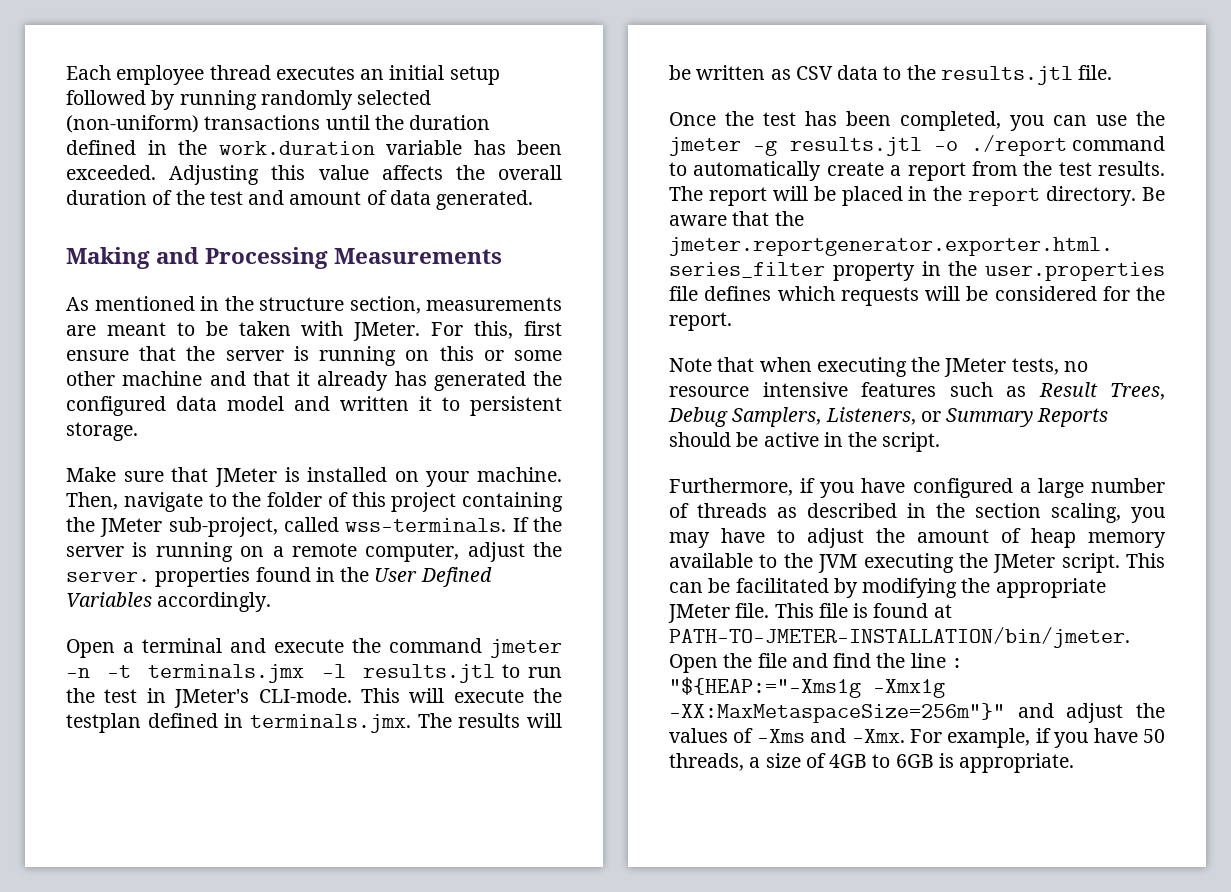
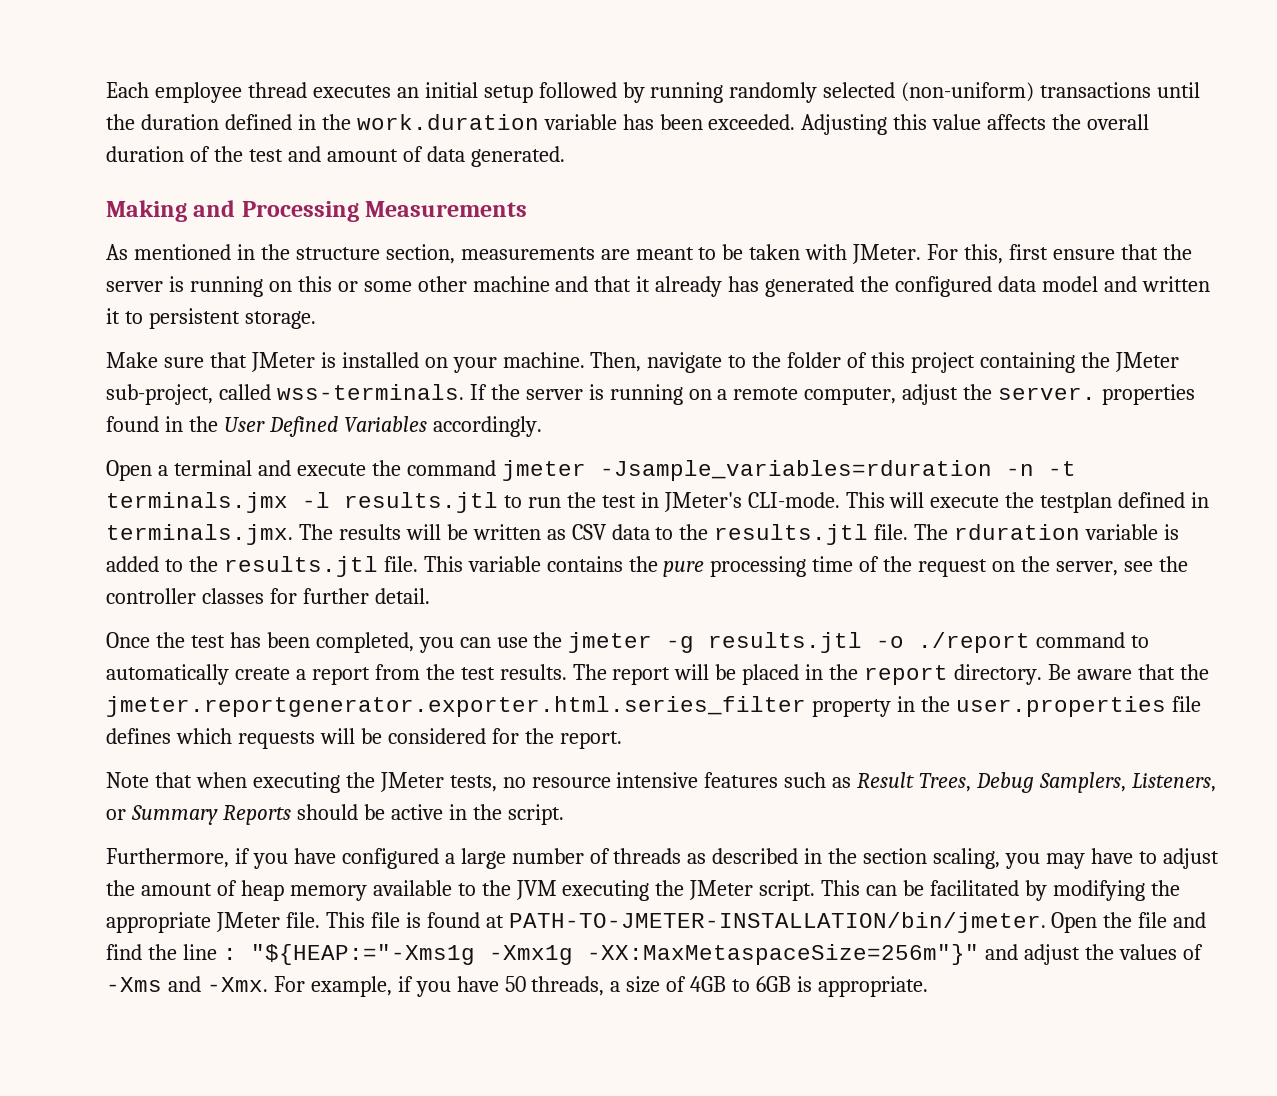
(562, 648) none -> [599,460,992,481] -Jsample_variables=rduration
(1113, 72) none -> [914,524,1180,540] [106,556,1188,577] [106,588,430,604] The rduration variable is added to the results.jtl file. This variable contains the pure processing time of the request on the server, see the controller classes for further detail.

